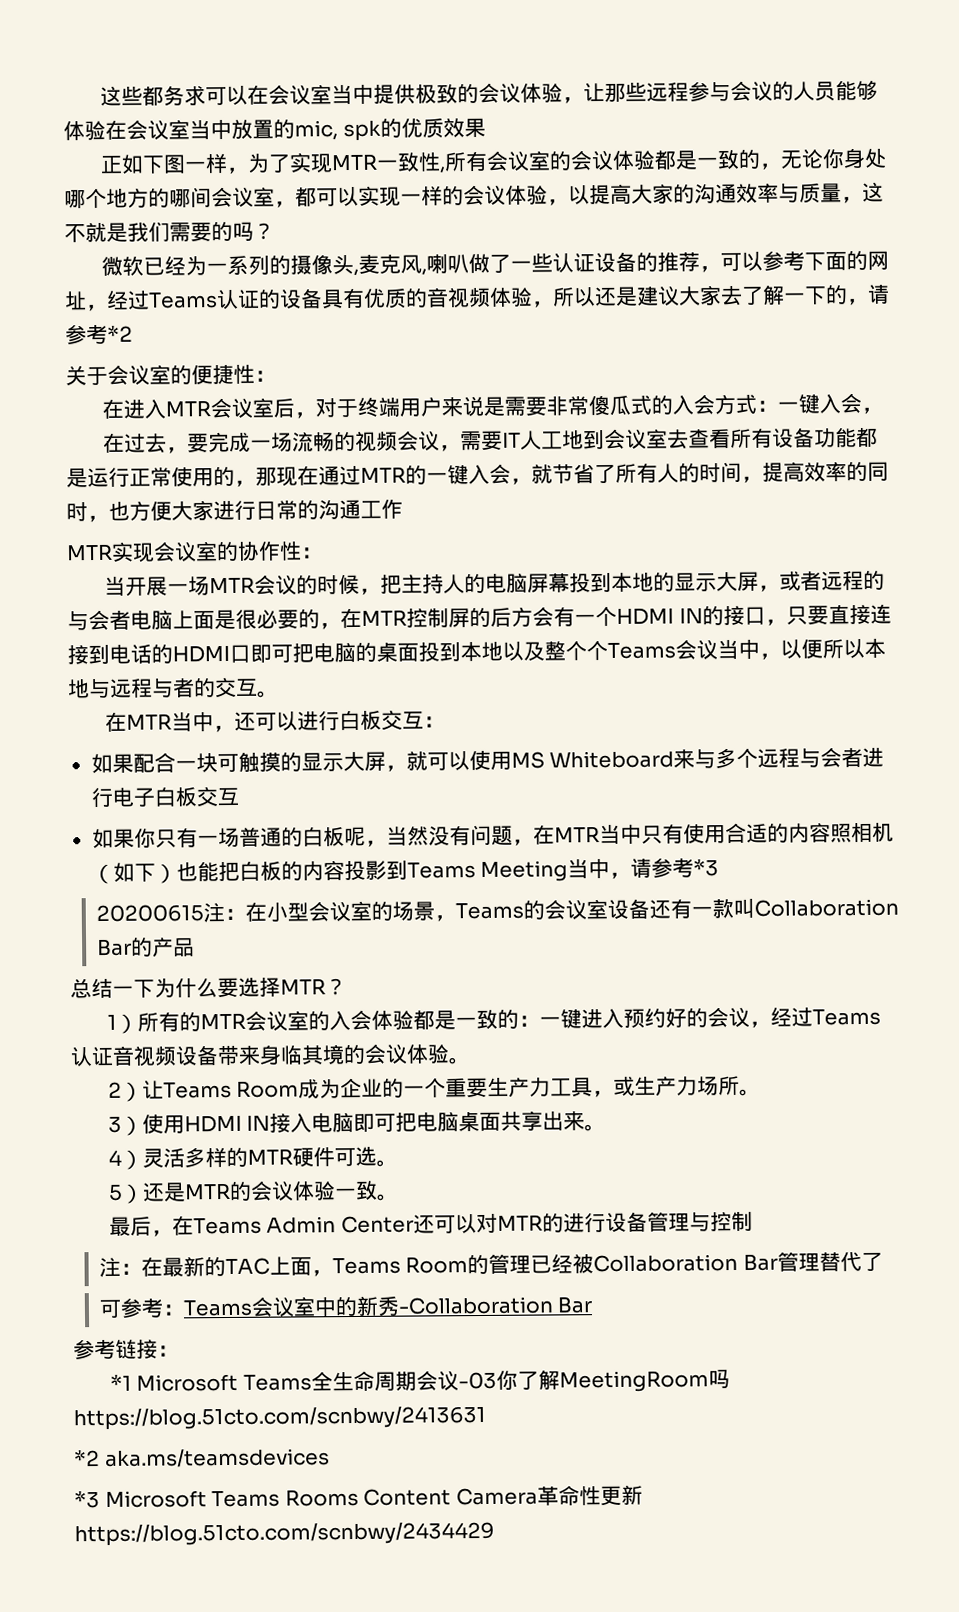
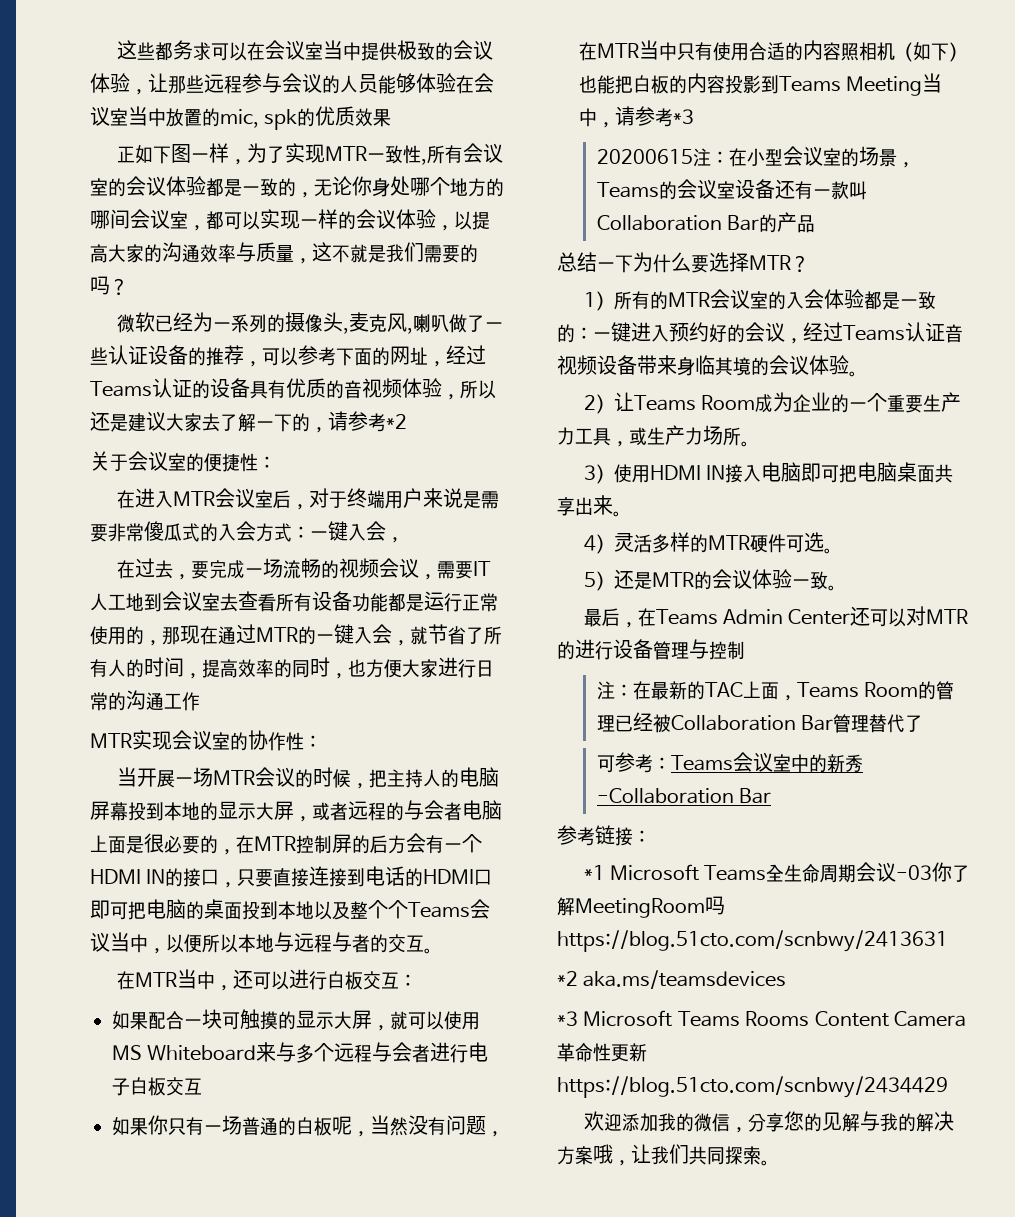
(495, 1534) none -> [583,1111,954,1133] [557,1144,770,1166] // 欢迎添加我的微信，分享您的见解与我的解决方案哦，让我们共同探索。

